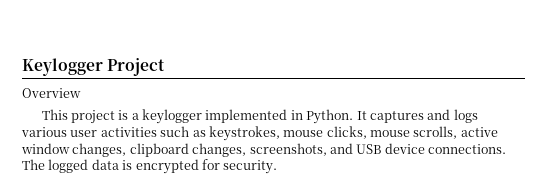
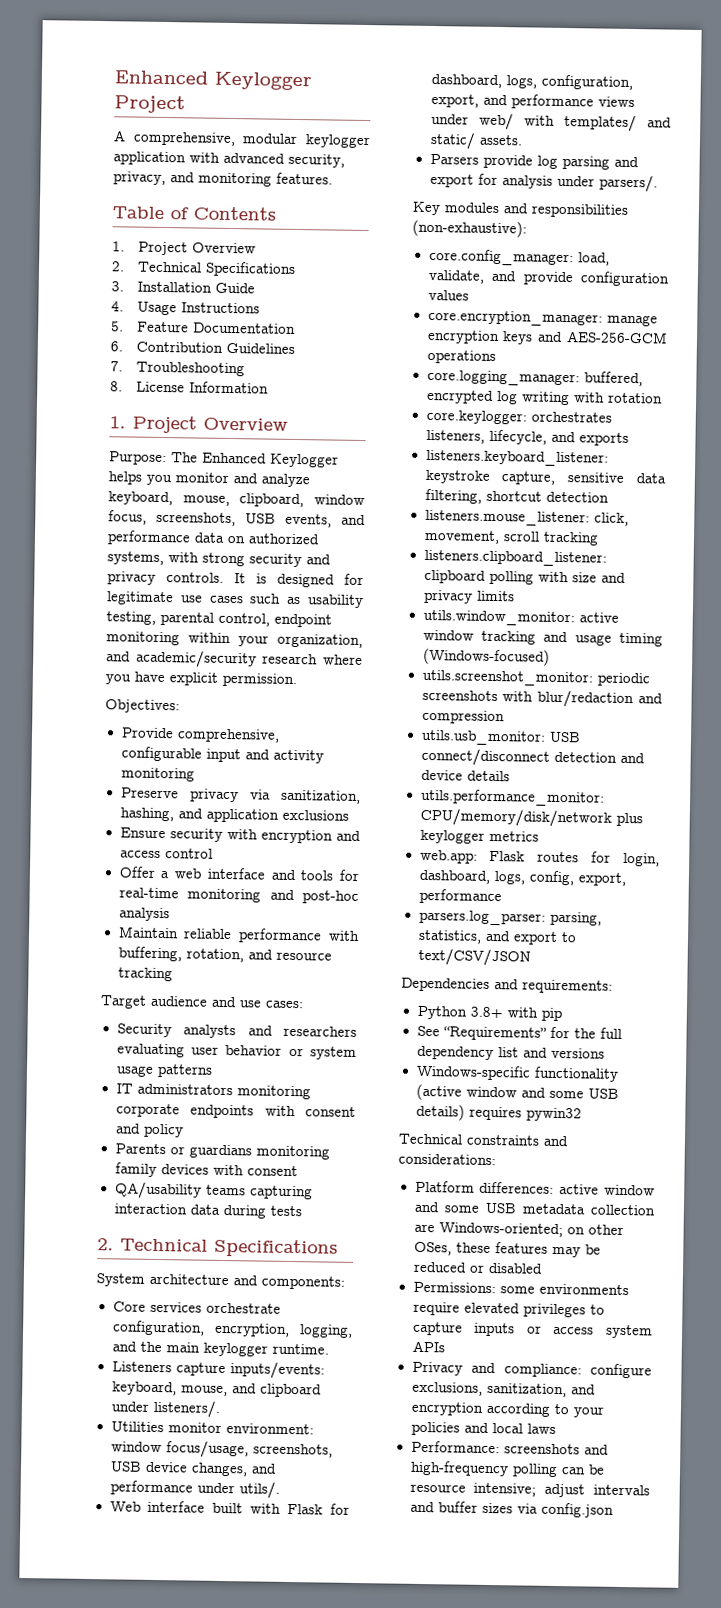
(22, 67) none -> [114,70,208,85] Enhanced
[22,88,81,98] [41,109,478,124] [21,126,498,141] [21,143,506,157] [22,159,278,174] Overview // This project is a keylogger implemented in Python. It captures and logs various user activities such as keystrokes, mouse clicks, mouse scrolls, active window changes, clipboard changes, screenshots, and USB device connections. The logged data is encrypted for security. -> [113,130,371,149] [113,151,345,168] [113,171,333,187] [112,206,276,221] [112,241,257,256] [111,261,297,277] [111,281,256,294] [111,301,261,316] [111,321,297,334] [110,341,296,354] [110,361,246,377] [110,381,270,394] [109,415,288,434] [109,451,339,468] [108,471,310,488] [108,491,365,508] [108,510,366,528] [107,530,320,546] [107,551,331,568] [107,571,364,588] [106,591,364,609] [106,611,332,628] [106,631,363,649] [106,649,363,669] [105,671,297,688] [105,699,180,714] [120,727,280,743] [120,746,324,764] [120,767,195,782] [120,787,361,804] [119,807,349,823] [119,827,361,844] [119,848,213,859] [118,866,360,881] [118,887,359,904] [118,907,170,922] [117,926,360,944] [117,946,332,963] [117,967,173,982] [100,995,304,1009] [116,1023,357,1039] [116,1043,357,1060] [115,1063,213,1078] [115,1083,311,1100] [115,1103,356,1119] [115,1123,184,1138] [114,1143,330,1160] [114,1162,298,1177] [114,1181,313,1200] [113,1203,302,1219] [97,1238,338,1258] [96,1273,345,1290] [112,1301,281,1314] [112,1320,353,1338] [111,1341,329,1357] [111,1361,325,1380] [111,1381,322,1398] [110,1399,221,1418] [110,1421,314,1435] [110,1440,333,1459] [109,1461,277,1477] [109,1480,280,1499] [109,1500,350,1515] [430,73,633,91] [430,93,635,110] [430,112,672,133] [429,131,523,150] [429,153,639,170] [429,173,658,193] [412,201,629,218] [412,219,527,238] [428,248,610,267] [427,269,670,287] [427,289,469,301] [427,309,658,327] [426,329,668,345] [426,349,496,364] [426,369,643,387] [426,389,663,406] [425,409,612,425] [425,429,629,446] [425,449,609,467] [424,469,666,485] [424,488,609,504] [424,509,629,527] [423,529,599,546] [423,549,607,567] [423,569,626,585] [423,589,515,604] [422,609,619,627] [422,629,663,647] [422,647,550,666] [421,669,650,687] [421,689,663,709] [421,709,505,725] [420,729,581,746] [420,747,645,767] [420,769,510,782] [420,788,605,807] [419,807,643,828] [419,829,539,844] [419,849,660,867] [418,869,626,886] [418,888,502,905] [418,909,602,926] [417,929,577,945] [417,947,531,967] [401,977,613,994] [416,1005,562,1022] [416,1025,622,1041] [416,1045,605,1061] [415,1064,619,1082] [415,1083,619,1101] [415,1103,582,1122] [398,1133,569,1147] [398,1153,496,1166] [414,1180,655,1196] [413,1201,656,1216] [413,1222,624,1238] [413,1241,601,1258] [412,1261,543,1274] [412,1281,629,1296] [412,1301,605,1318] [412,1321,653,1339] [411,1340,445,1353] [411,1361,652,1379] [411,1381,596,1398] [410,1401,604,1418] [410,1421,556,1436] [410,1440,609,1455] [409,1460,605,1478] [409,1482,650,1498] [409,1501,614,1518] A comprehensive, modular keylogger application with advanced security, privacy, and monitoring features. // Table of Contents // 1. Project Overview // 2. Technical Specifications // 3. Installation Guide // 4. Usage Instructions // 5. Feature Documentation // 6. Contribution Guidelines // 7. Troubleshooting // 8. License Information // 1. Project Overview // Purpose: The Enhanced Keylogger helps you monitor and analyze keyboard, mouse, clipboard, window focus, screenshots, USB events, and performance data on authorized systems, with strong security and privacy controls. It is designed for legitimate use cases such as usability testing, parental control, endpoint monitoring within your organization, and academic/security research where you have explicit permission. // Objectives: // Provide comprehensive, configurable input and activity monitoring // Preserve privacy via sanitization, hashing, and application exclusions // Ensure security with encryption and access control // Offer a web interface and tools for real-time monitoring and post-hoc analysis // Maintain reliable performance with buffering, rotation, and resource tracking // Target audience and use cases: // Security analysts and researchers evaluating user behavior or system usage patterns // IT administrators monitoring corporate endpoints with consent and policy // Parents or guardians monitoring family devices with consent // QA/usability teams capturing interaction data during tests // 2. Technical Specifications // System architecture and components: // Core services orchestrate configuration, encryption, logging, and the main keylogger runtime. // Listeners capture inputs/events: keyboard, mouse, and clipboard under listeners/. // Utilities monitor environment: window focus/usage, screenshots, USB device changes, and performance under utils/. // Web interface built with Flask for dashboard, logs, configuration, export, and performance views under web/ with templates/ and static/ assets. // Parsers provide log parsing and export for analysis under parsers/. // Key modules and responsibilities (non-exhaustive): // core.config_manager: load, validate, and provide configuration values // core.encryption_manager: manage encryption keys and AES-256-GCM operations // core.logging_manager: buffered, encrypted log writing with rotation // core.keylogger: orchestrates listeners, lifecycle, and exports // listeners.keyboard_listener: keystroke capture, sensitive data filtering, shortcut detection // listeners.mouse_listener: click, movement, scroll tracking // listeners.clipboard_listener: clipboard polling with size and privacy limits // utils.window_monitor: active window tracking and usage timing (Windows-focused) // utils.screenshot_monitor: periodic screenshots with blur/redaction and compression // utils.usb_monitor: USB connect/disconnect detection and device details // utils.performance_monitor: CPU/memory/disk/network plus keylogger metrics // web.app: Flask routes for login, dashboard, logs, config, export, performance // parsers.log_parser: parsing, statistics, and export to text/CSV/JSON // Dependencies and requirements: // Python 3.8+ with pip // See “Requirements” for the full dependency list and versions // Windows-specific functionality (active window and some USB details) requires pywin32 // Technical constraints and considerations: // Platform differences: active window and some USB metadata collection are Windows-oriented; on other OSes, these features may be reduced or disabled // Permissions: some environments require elevated privileges to capture inputs or access system APIs // Privacy and compliance: configure exclusions, sanitization, and encryption according to your policies and local laws // Performance: screenshots and high-frequency polling can be resource intensive; adjust intervals and buffer sizes via config.json

